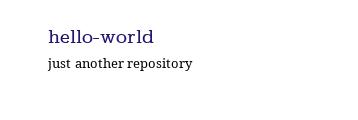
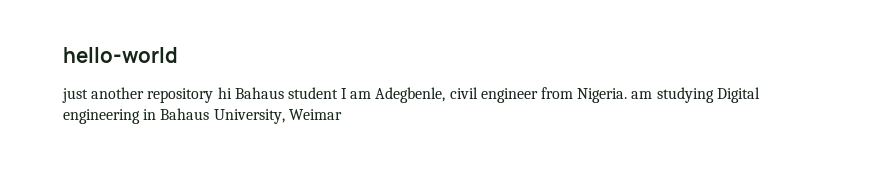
(194, 64) none -> [217,87,760,103] [63,108,342,124] hi Bahaus student I am Adegbenle, civil engineer from Nigeria. am studying Digital engineering in Bahaus University, Weimar

